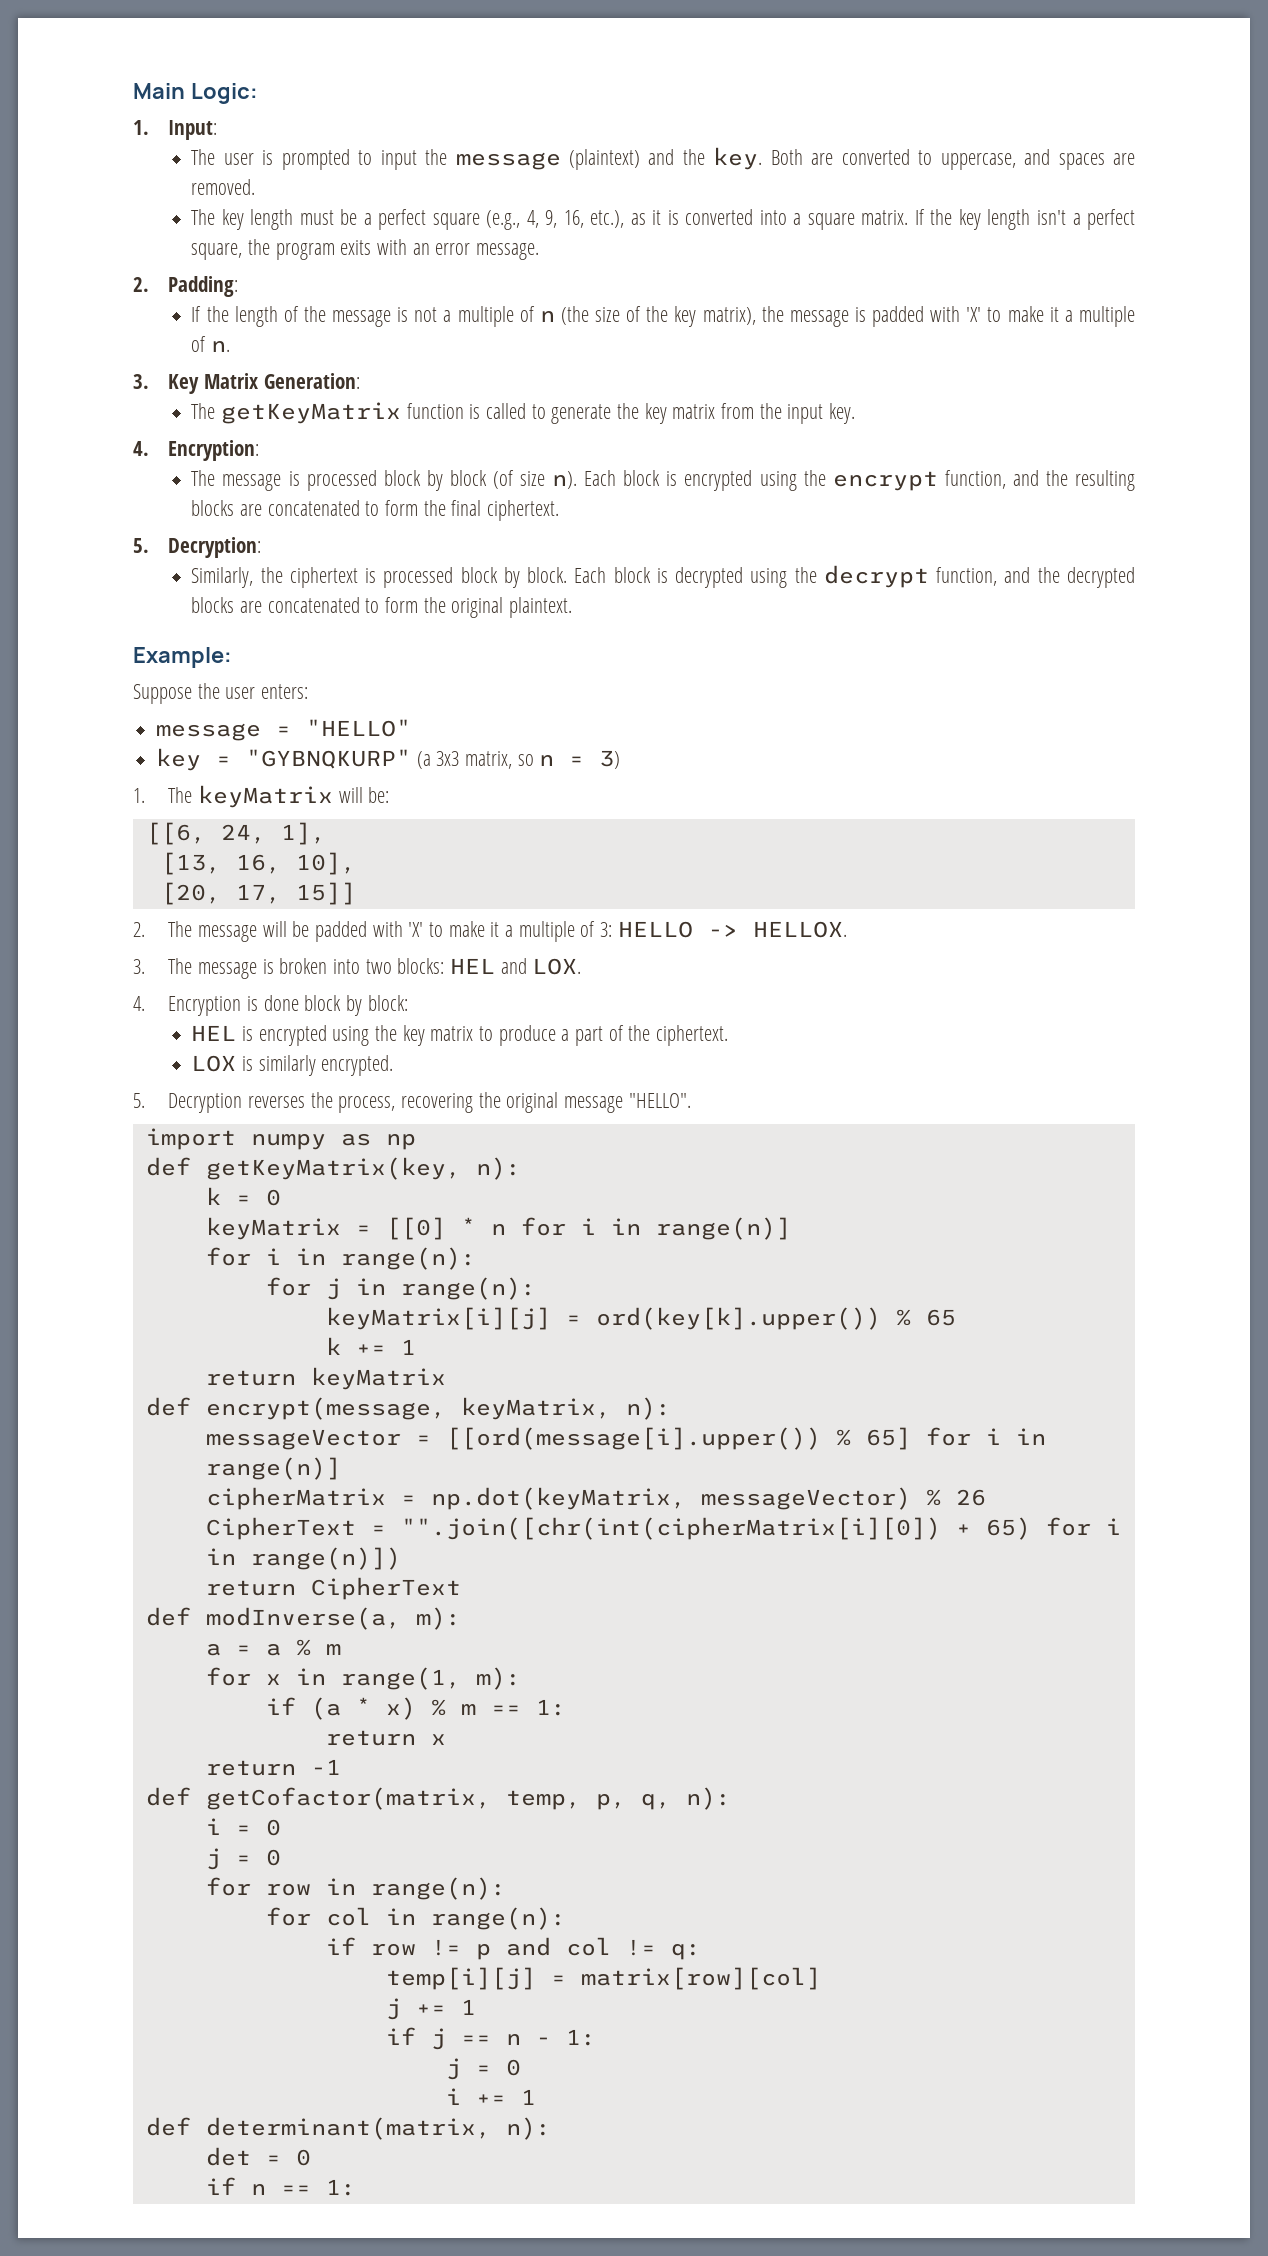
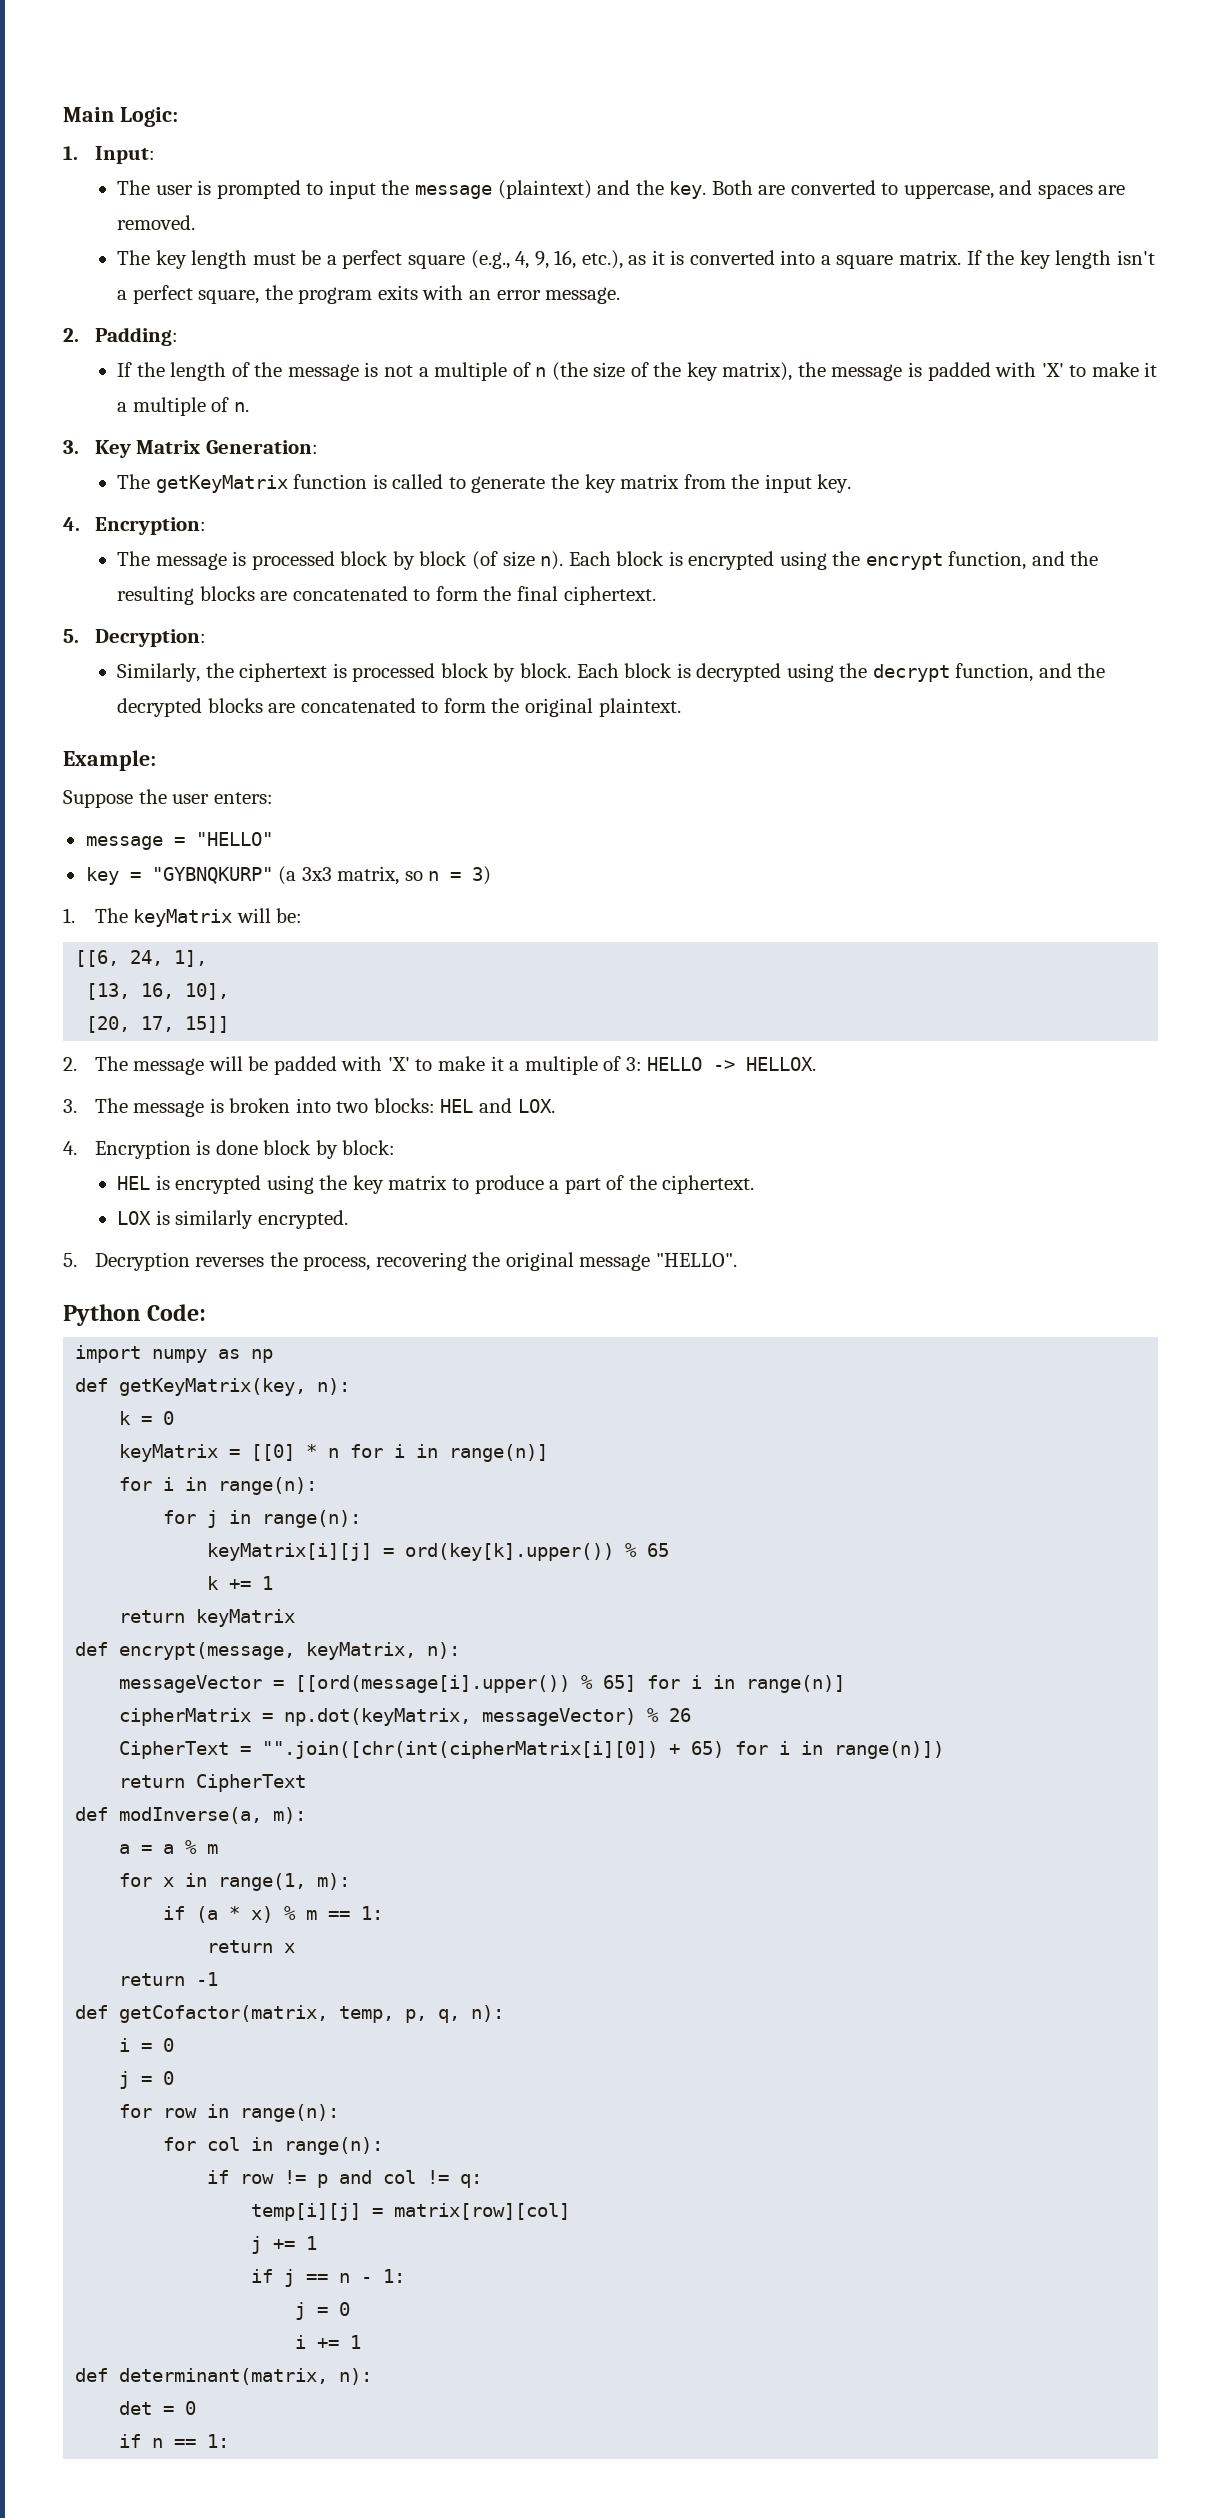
(691, 1100) none -> [63,1304,207,1326] // Python Code:

